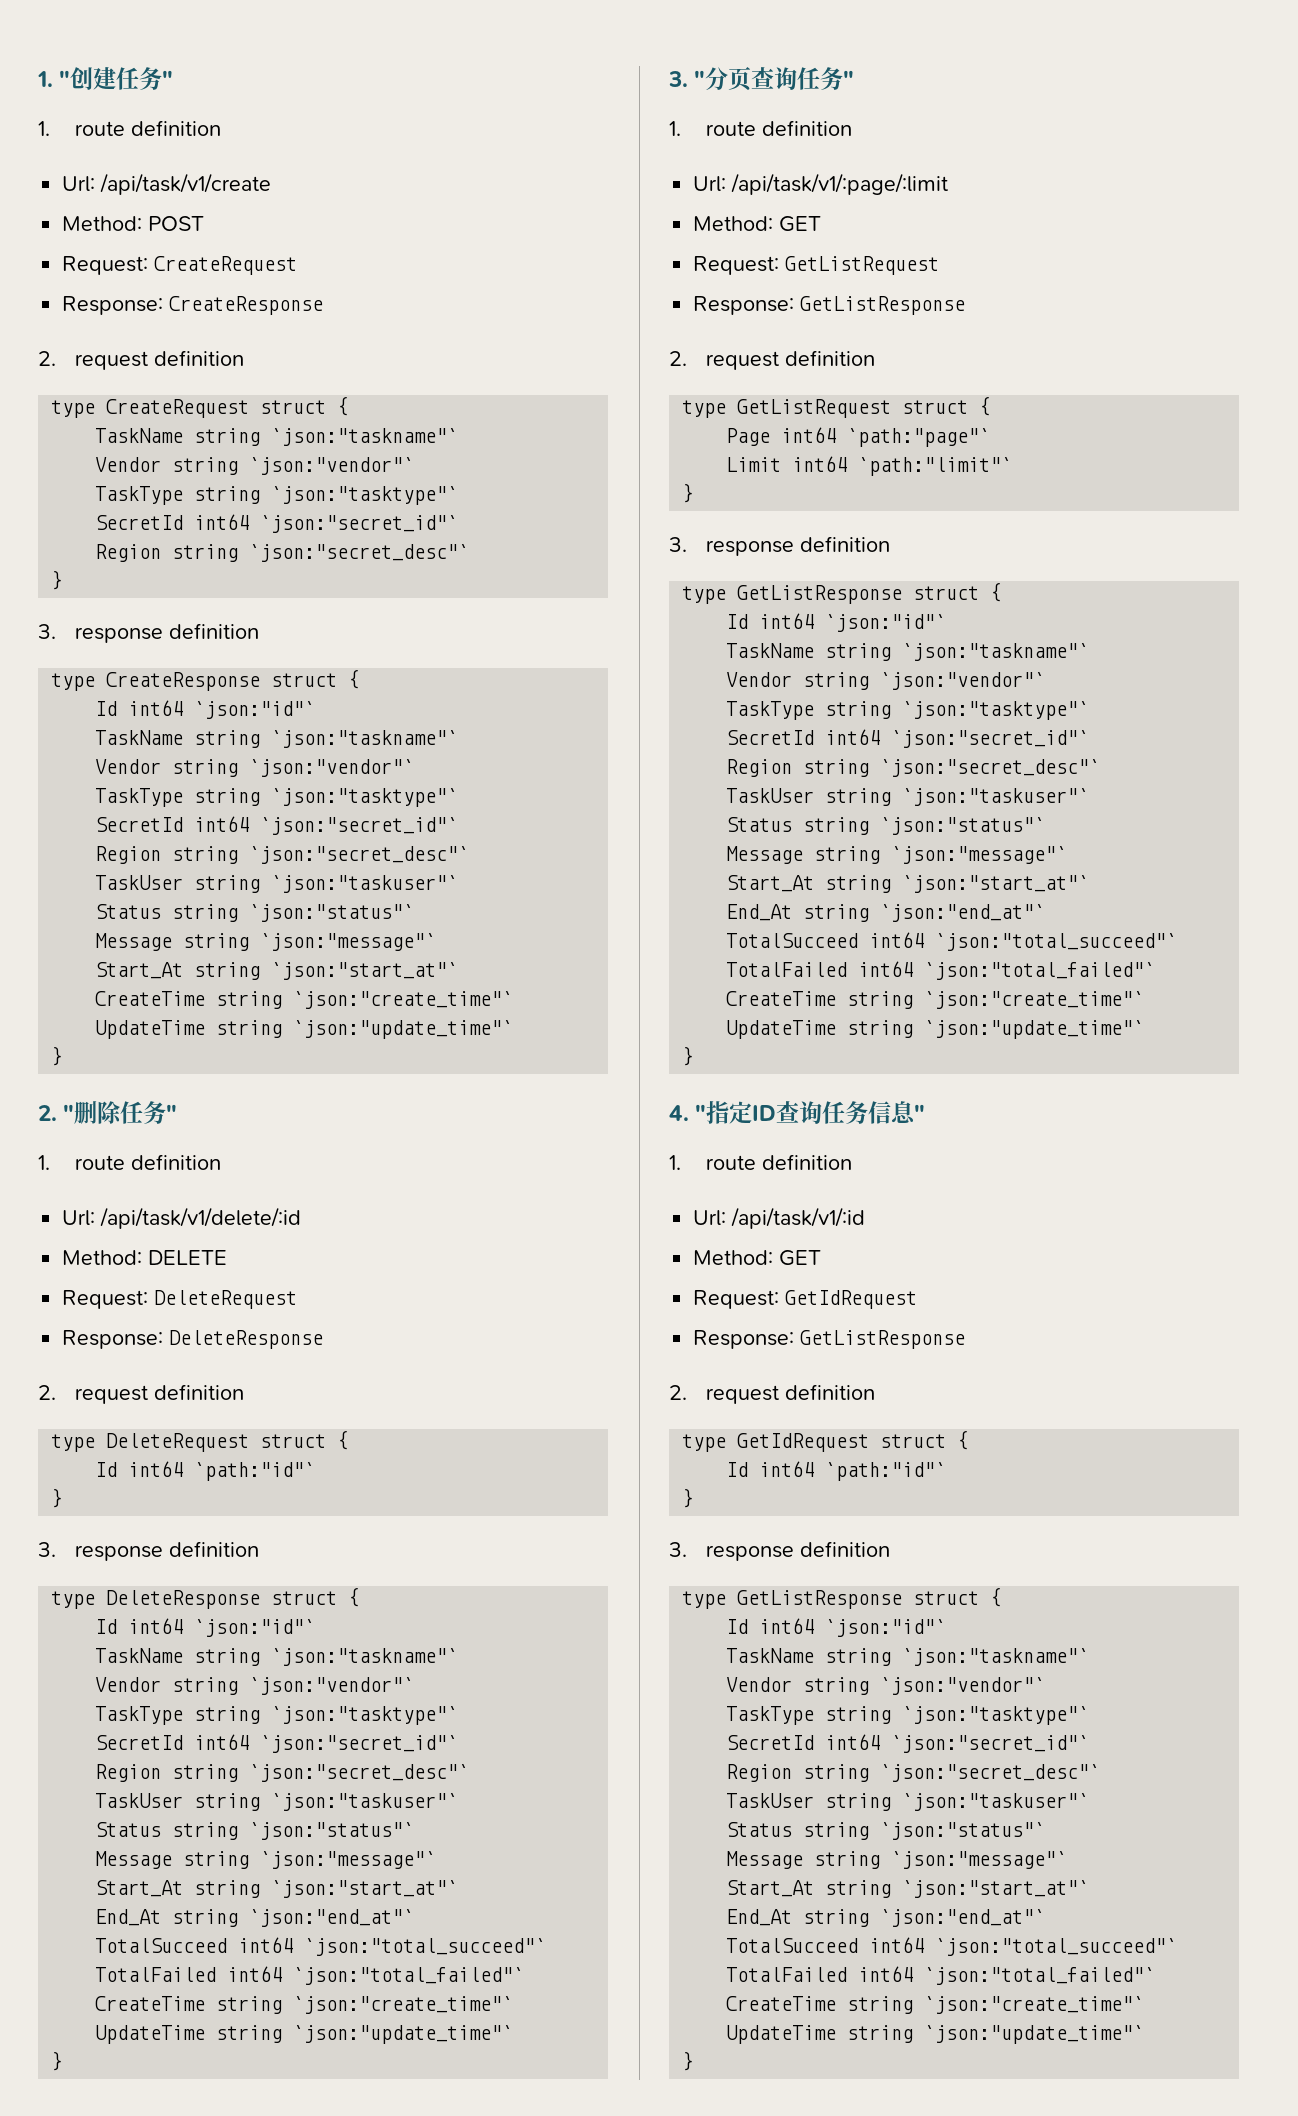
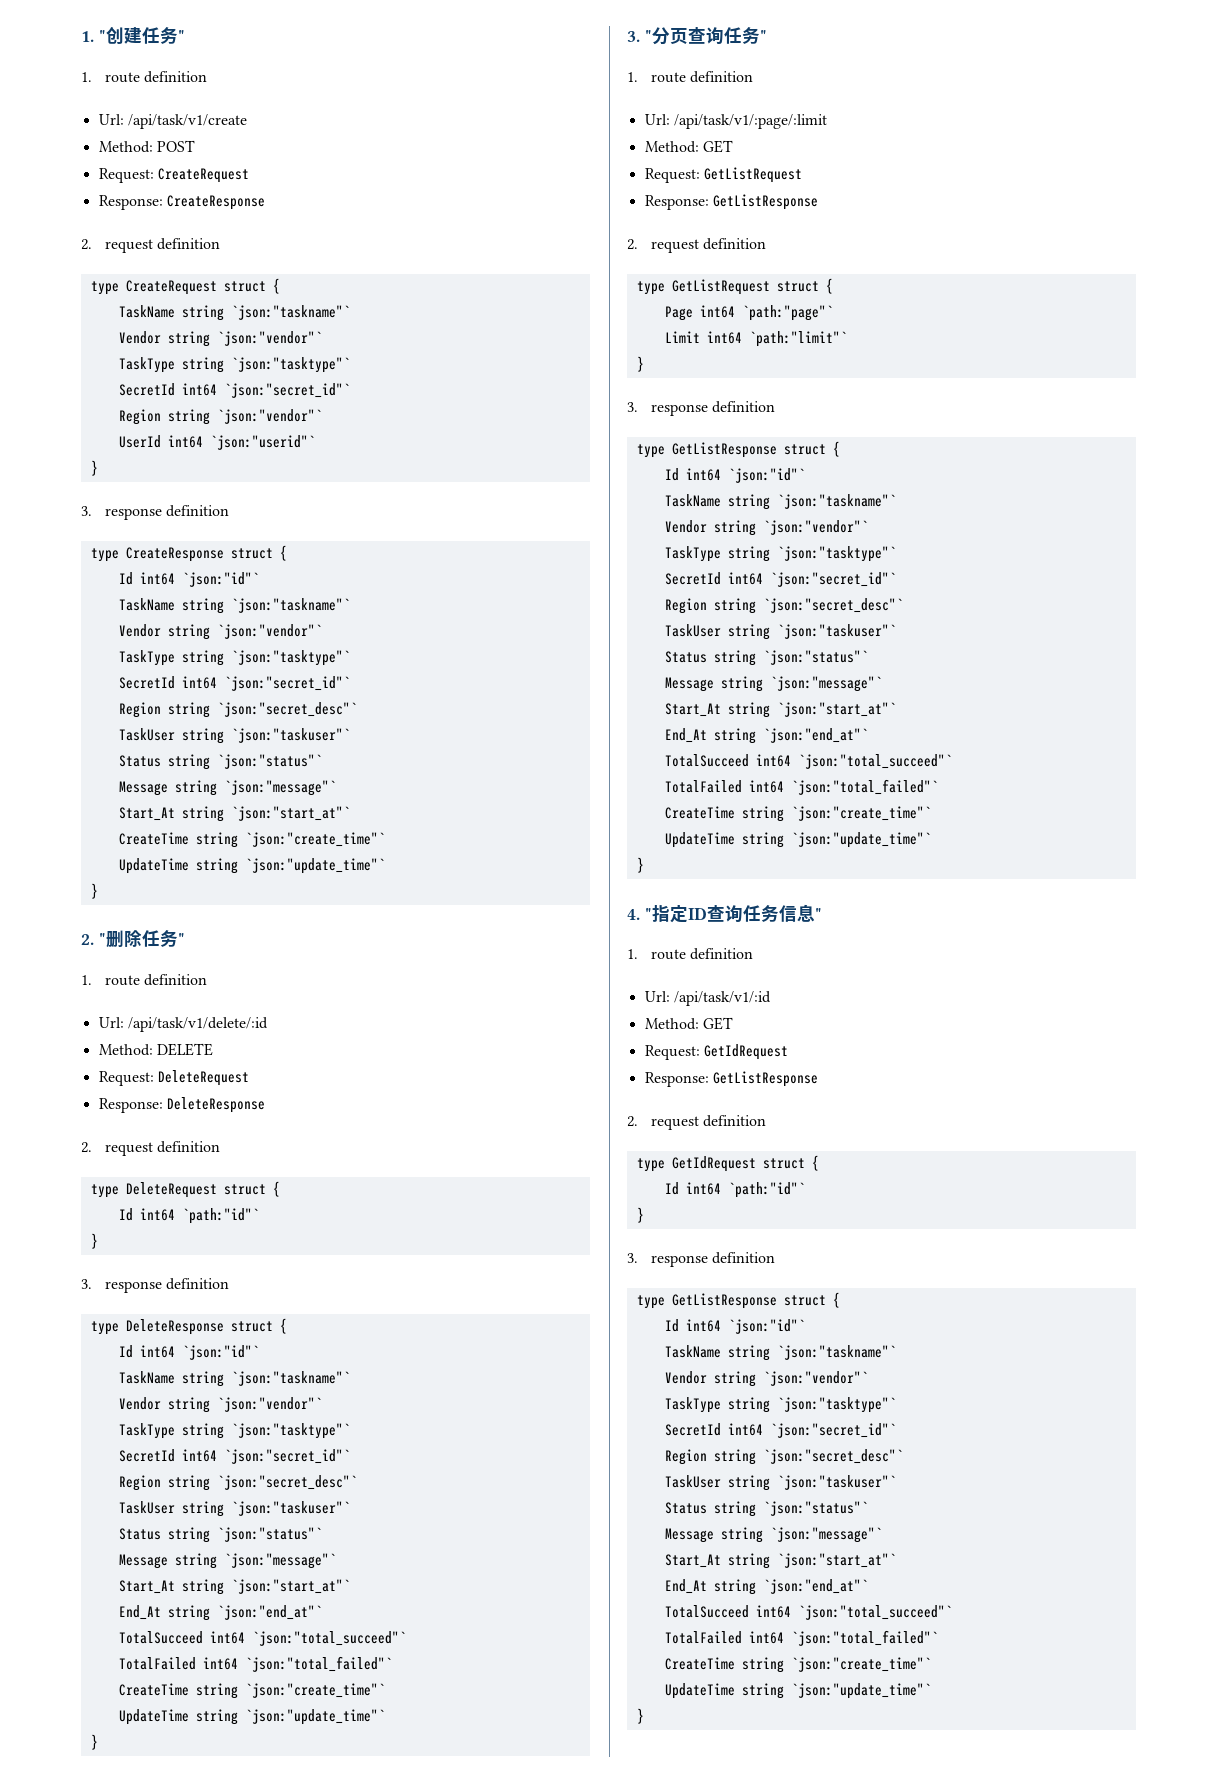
[249,544,470,562] `json:"secret_desc"` -> [216,409,322,424] [118,435,315,450] `json:"vendor"` // UserId int64 `json:"userid"`

